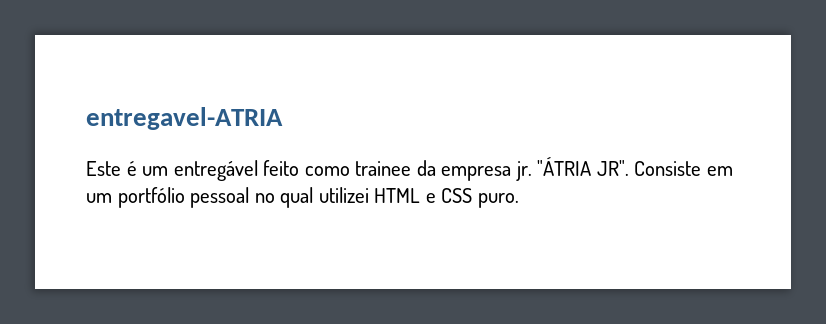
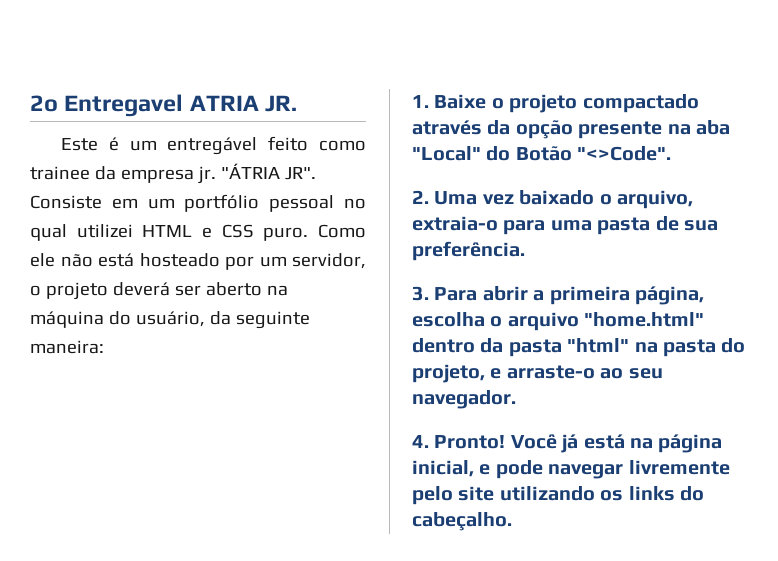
[86,107,283,130] entregavel-ATRIA -> [30,94,298,117] 2o Entregavel ATRIA JR.
(519, 200) none -> [318,224,367,238] [30,253,366,270] [30,282,288,300] [30,311,310,329] [30,340,104,354] [412,94,699,113] [412,120,730,139] [412,146,672,161] [412,190,693,209] [412,216,718,235] [412,241,525,261] [412,286,704,305] [412,312,705,331] [412,338,746,357] [412,364,663,383] [412,390,516,409] [412,434,723,453] [412,460,730,479] [412,486,704,505] [412,512,512,531] Como ele não está hosteado por um servidor, o projeto deverá ser aberto na máquina do usuário, da seguinte maneira: // 1. Baixe o projeto compactado através da opção presente na aba "Local" do Botão "<>Code". // 2. Uma vez baixado o arquivo, extraia-o para uma pasta de sua preferência. // 3. Para abrir a primeira página, escolha o arquivo "home.html" dentro da pasta "html" na pasta do projeto, e arraste-o ao seu navegador. // 4. Pronto! Você já está na página inicial, e pode navegar livremente pelo site utilizando os links do cabeçalho.

